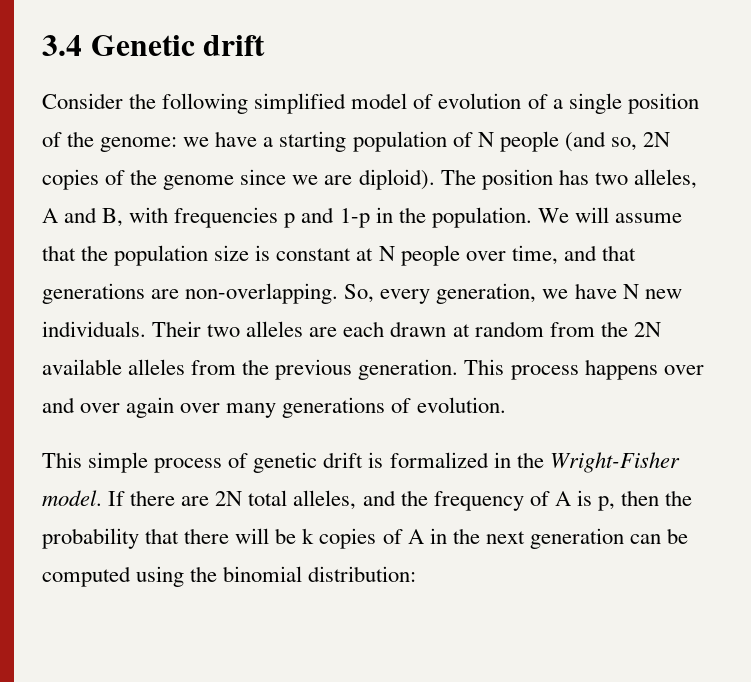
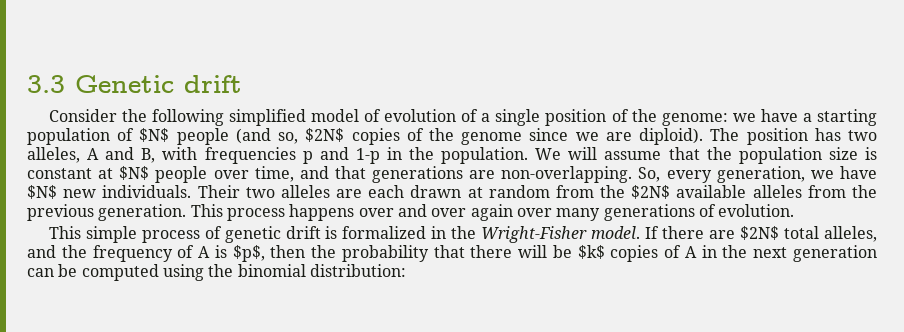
[42,35,82,56] 3.4 -> [27,75,65,93] 3.3
[477,132,494,147] N -> [139,128,170,142] $N$
[642,132,670,147] 2N -> [305,128,345,142] $2N$
[378,246,395,261] N -> [119,166,150,180] $N$
[622,284,639,299] N -> [27,185,57,199] $N$
[633,322,661,337] 2N -> [631,185,671,199] $2N$
[215,491,243,506] 2N -> [740,226,780,240] $2N$
[597,496,615,511] p, -> [232,245,265,262] $p$,
[302,528,315,544] k -> [577,245,605,259] $k$

